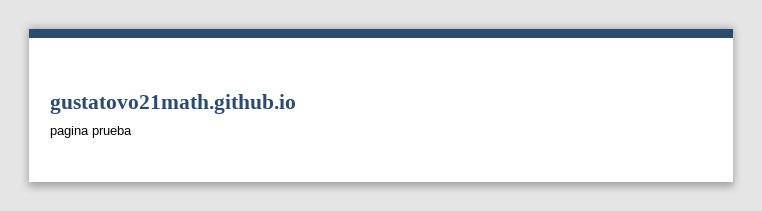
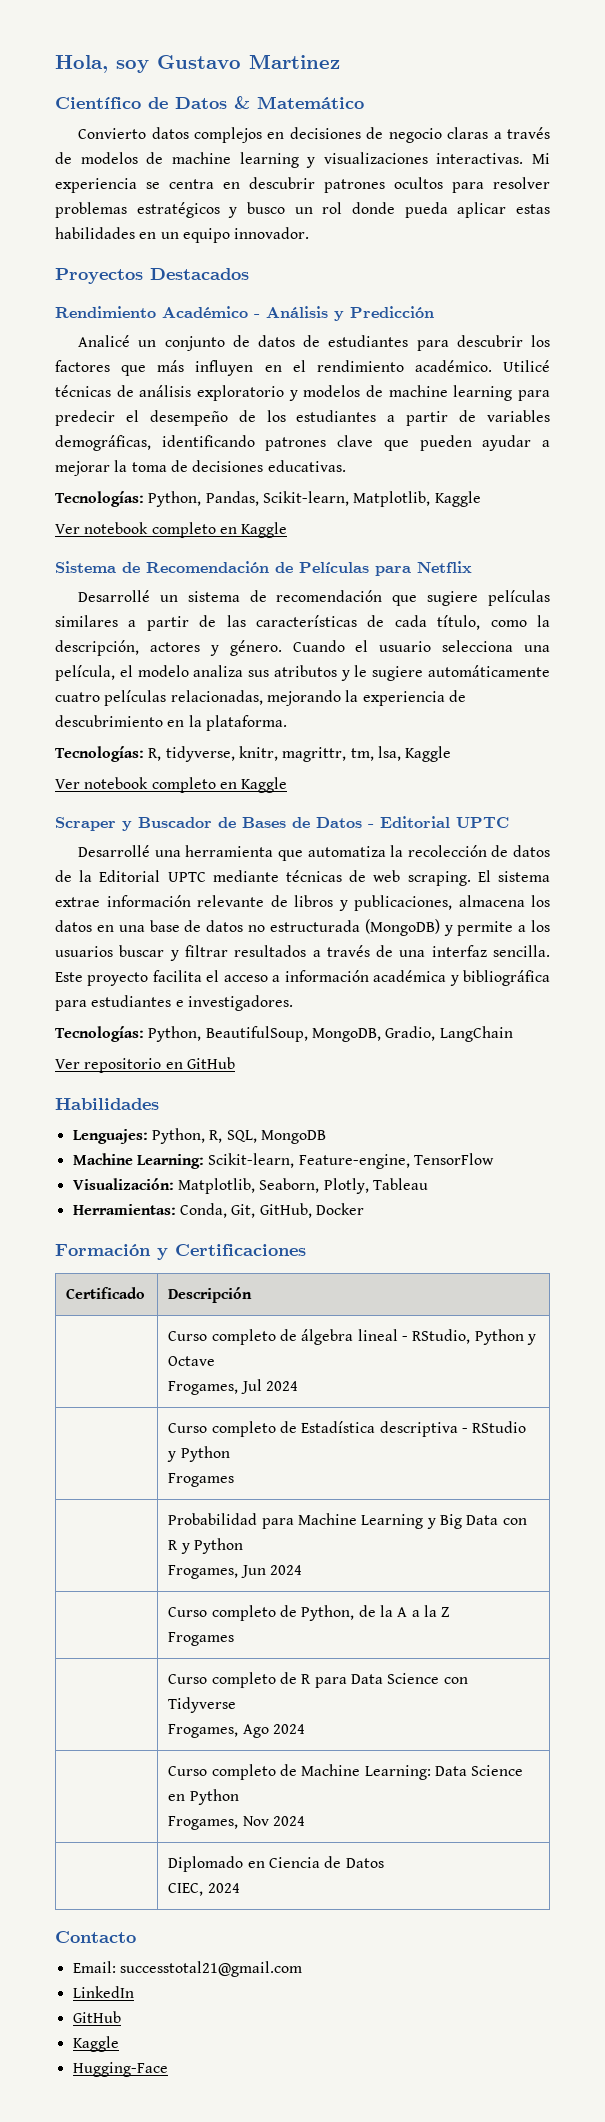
[50,94,296,114] [50,126,132,138] gustatovo21math.github.io // pagina prueba -> [55,54,340,73] [55,96,364,109] [78,127,550,143] [55,152,550,168] [55,177,550,193] [55,202,550,218] [55,227,310,243] [55,268,249,284] [55,306,434,321] [78,335,550,351] [55,360,550,376] [55,385,550,401] [55,410,551,426] [55,435,550,451] [55,460,346,476] [55,491,481,507] [55,522,288,538] [55,561,472,576] [78,590,550,606] [55,615,550,631] [55,640,550,656] [55,665,550,681] [55,690,466,706] [55,715,287,731] [55,746,452,762] [55,777,288,793] [55,816,509,831] [78,845,550,861] [55,870,550,886] [55,895,550,911] [55,919,550,936] [55,945,550,961] [55,970,551,986] [55,995,293,1011] [55,1026,513,1042] [55,1057,235,1073] [55,1098,159,1110] [72,1128,326,1144] [72,1153,494,1169] [72,1178,428,1194] [72,1203,364,1218] [55,1244,306,1260] [66,1287,146,1299] [168,1287,253,1303] [168,1329,536,1345] [168,1356,216,1366] [168,1379,299,1395] [168,1421,527,1437] [167,1446,230,1462] [168,1473,235,1487] [168,1513,527,1529] [168,1538,244,1554] [168,1565,303,1579] [168,1605,450,1621] [168,1632,235,1646] [168,1672,468,1688] [168,1697,237,1713] [168,1724,306,1738] [168,1764,524,1780] [168,1789,239,1805] [168,1816,306,1830] [168,1856,384,1872] [168,1883,240,1896] [55,1931,136,1943] [72,1961,302,1977] [72,1986,134,1998] [72,2011,121,2023] [72,2036,119,2052] [72,2062,168,2077] Hola, soy Gustavo Martinez // Científico de Datos & Matemático // Convierto datos complejos en decisiones de negocio claras a través de modelos de machine learning y visualizaciones interactivas. Mi experiencia se centra en descubrir patrones ocultos para resolver problemas estratégicos y busco un rol donde pueda aplicar estas habilidades en un equipo innovador. // Proyectos Destacados // Rendimiento Académico - Análisis y Predicción // Analicé un conjunto de datos de estudiantes para descubrir los factores que más influyen en el rendimiento académico. Utilicé técnicas de análisis exploratorio y modelos de machine learning para predecir el desempeño de los estudiantes a partir de variables demográficas, identificando patrones clave que pueden ayudar a mejorar la toma de decisiones educativas. // Tecnologías: Python, Pandas, Scikit-learn, Matplotlib, Kaggle // Ver notebook completo en Kaggle // Sistema de Recomendación de Películas para Netflix // Desarrollé un sistema de recomendación que sugiere películas similares a partir de las características de cada título, como la descripción, actores y género. Cuando el usuario selecciona una película, el modelo analiza sus atributos y le sugiere automáticamente cuatro películas relacionadas, mejorando la experiencia de descubrimiento en la plataforma. // Tecnologías: R, tidyverse, knitr, magrittr, tm, lsa, Kaggle // Ver notebook completo en Kaggle // Scraper y Buscador de Bases de Datos - Editorial UPTC // Desarrollé una herramienta que automatiza la recolección de datos de la Editorial UPTC mediante técnicas de web scraping. El sistema extrae información relevante de libros y publicaciones, almacena los datos en una base de datos no estructurada (MongoDB) y permite a los usuarios buscar y filtrar resultados a través de una interfaz sencilla. Este proyecto facilita el acceso a información académica y bibliográfica para estudiantes e investigadores. // Tecnologías: Python, BeautifulSoup, MongoDB, Gradio, LangChain // Ver repositorio en GitHub // Habilidades // Lenguajes: Python, R, SQL, MongoDB // Machine Learning: Scikit-learn, Feature-engine, TensorFlow // Visualización: Matplotlib, Seaborn, Plotly, Tableau // Herramientas: Conda, Git, GitHub, Docker // Formación y Certificaciones // Certificado | Descripción // | Curso completo de álgebra lineal - RStudio, Python y Octave // Frogames, Jul 2024 // | Curso completo de Estadística descriptiva - RStudio y Python // Frogames // | Probabilidad para Machine Learning y Big Data con R y Python // Frogames, Jun 2024 // | Curso completo de Python, de la A a la Z // Frogames // | Curso completo de R para Data Science con Tidyverse // Frogames, Ago 2024 // | Curso completo de Machine Learning: Data Science en Python // Frogames, Nov 2024 // | Diplomado en Ciencia de Datos // CIEC, 2024 // Contacto // Email: successtotal21@gmail.com // LinkedIn // GitHub // Kaggle // Hugging-Face

